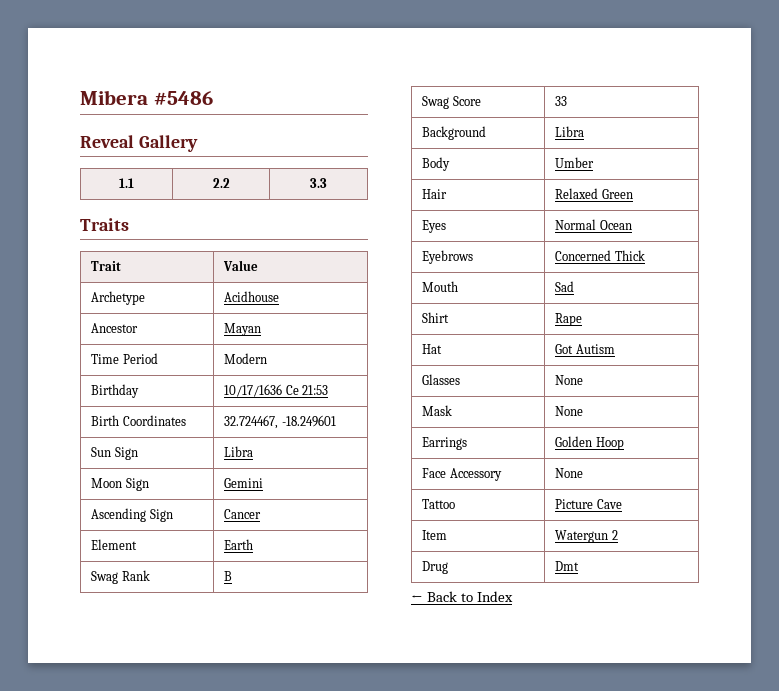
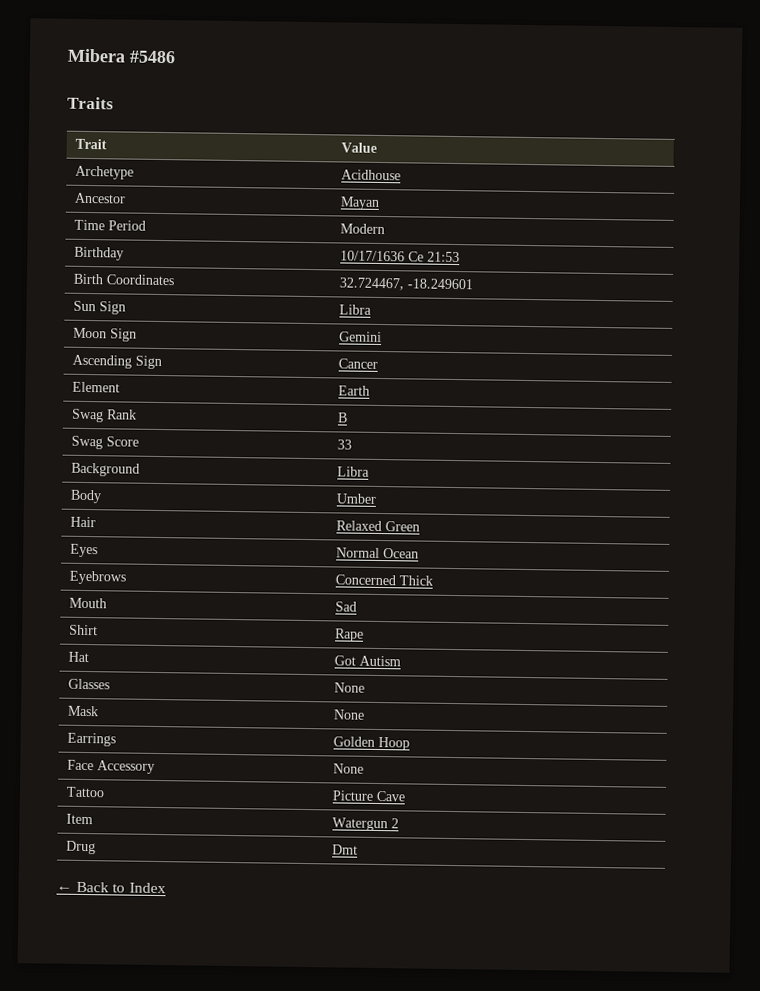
[80,135,198,152] [119,178,134,188] [212,178,230,188] [310,178,327,188] // Reveal Gallery // 1.1 | 2.2 | 3.3 -> (176, 57) none

